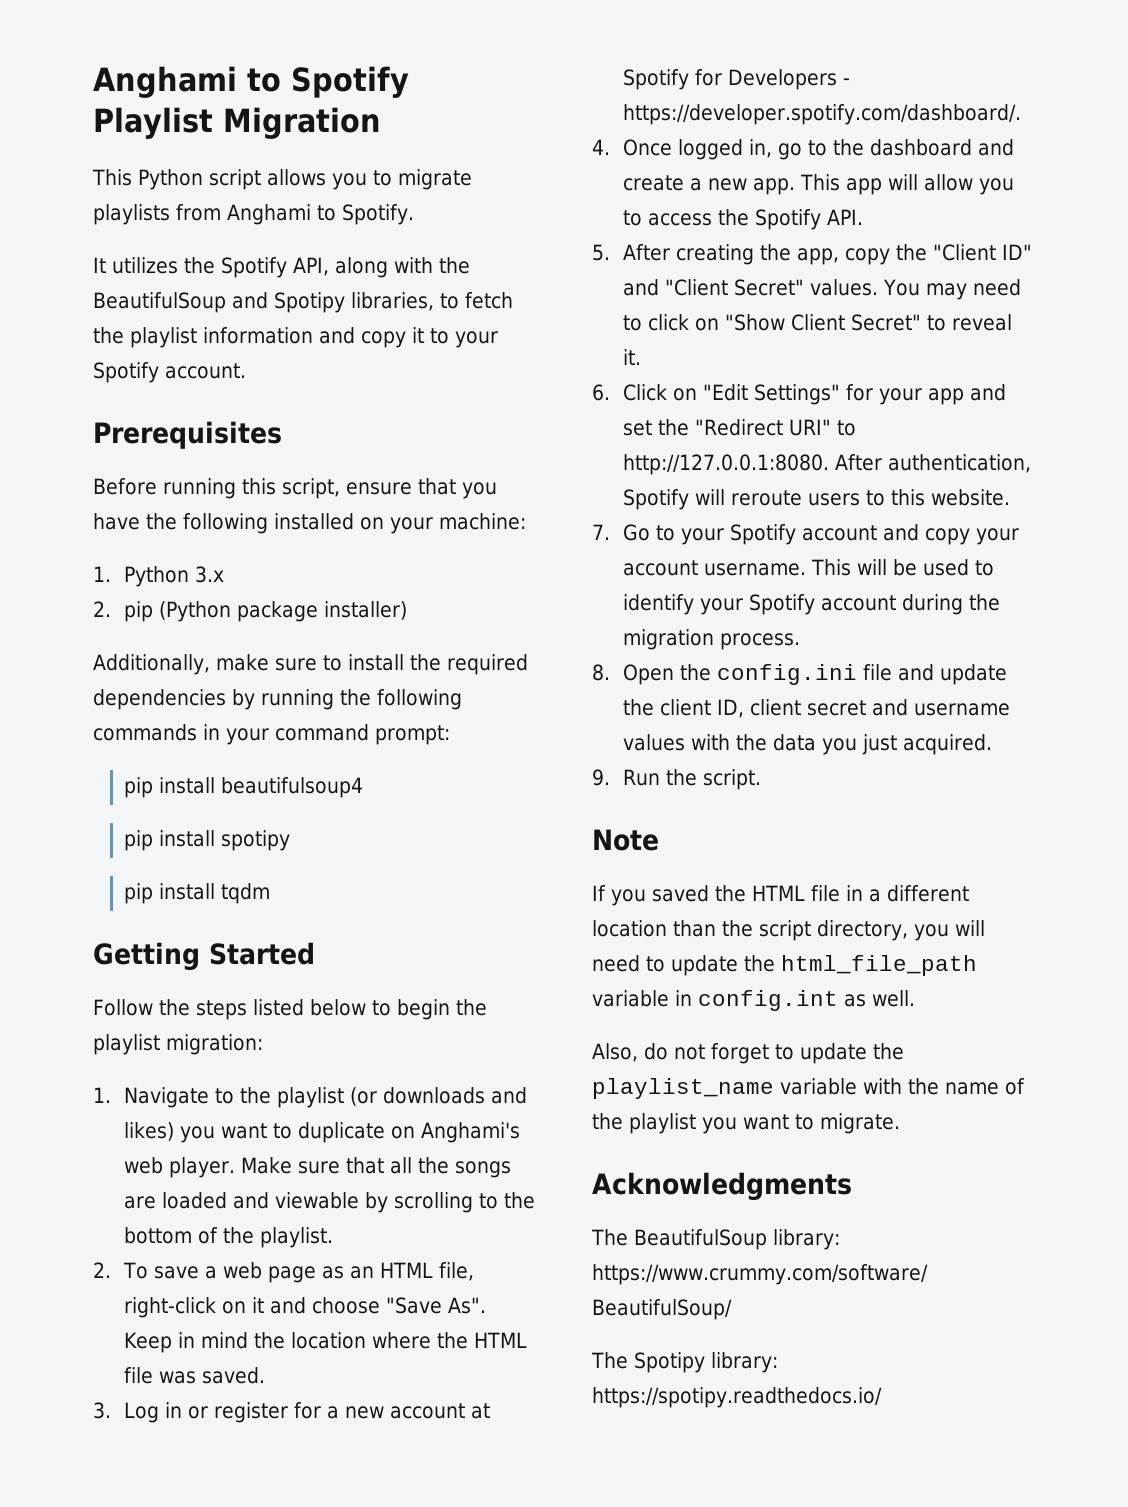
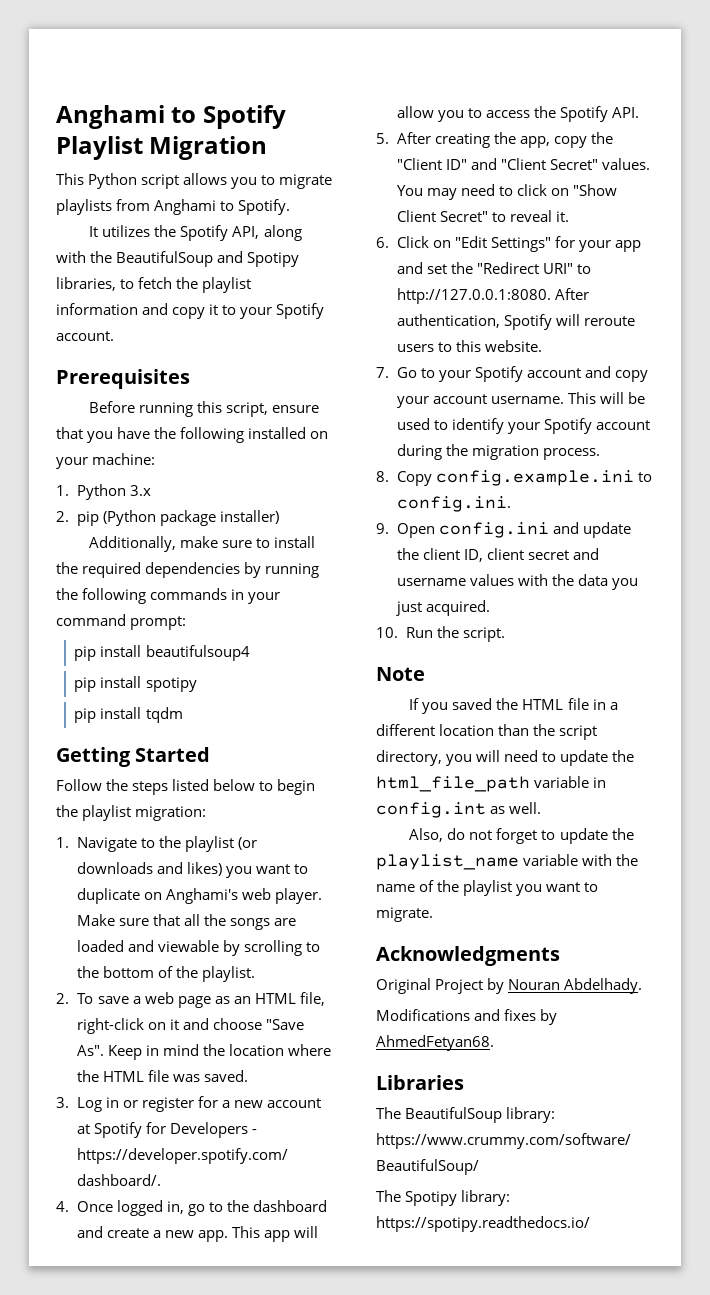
[622,664,892,685] Open the config.ini file -> [396,470,652,486] [396,496,511,512] [376,522,549,538] Copy config.example.ini to config.ini. // 9. Open config.ini
[592,769,610,786] 9. -> [376,627,398,638] 10.
(852, 1186) none -> [376,978,643,994] [376,1009,558,1025] [376,1035,494,1051] [376,1075,464,1090] // Original Project by Nouran Abdelhady. // Modifications and fixes by AhmedFetyan68. // Libraries

